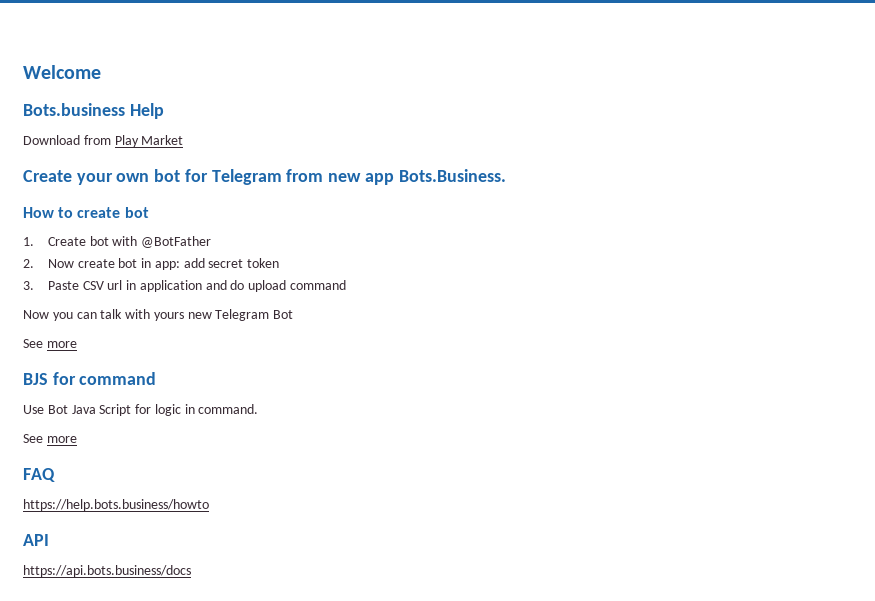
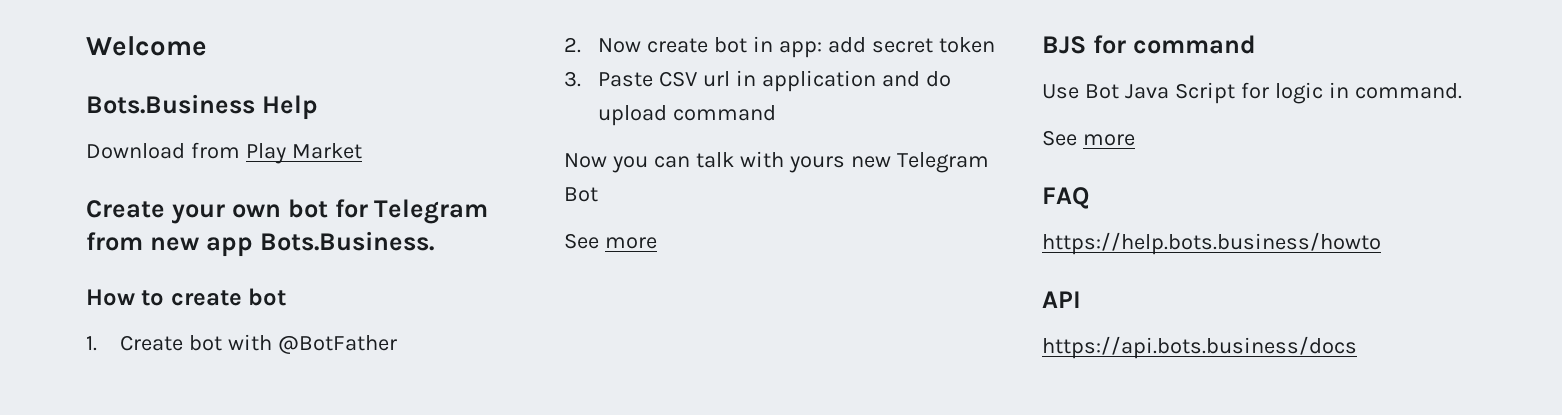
[23,103,125,116] Bots.business -> [86,94,255,114] Bots.Business

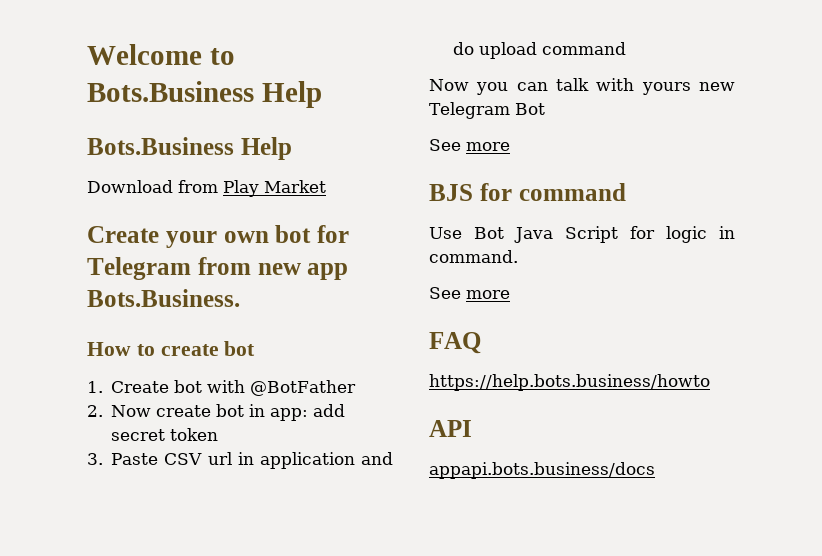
(207, 46) none -> [209,48,235,65] [87,81,322,108] to Bots.Business Help
[1042,336,1357,359] https://api.bots.business/docs -> [429,462,655,479] appapi.bots.business/docs

